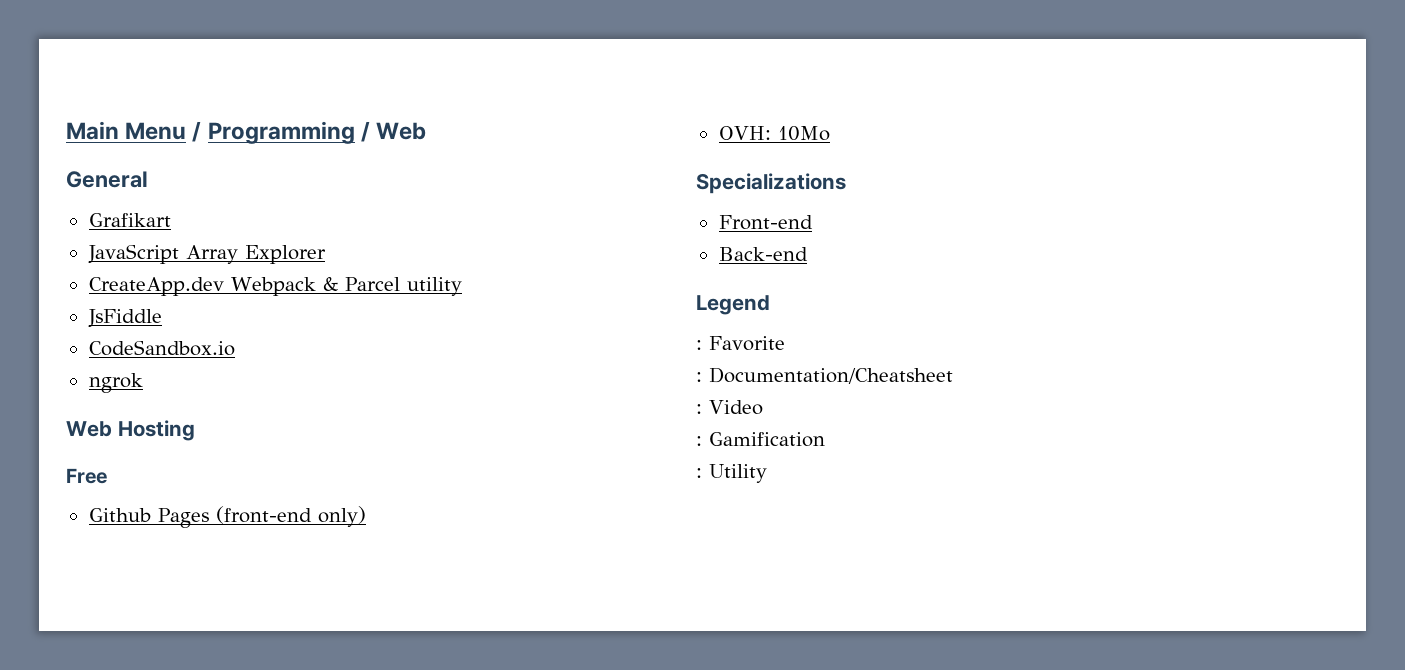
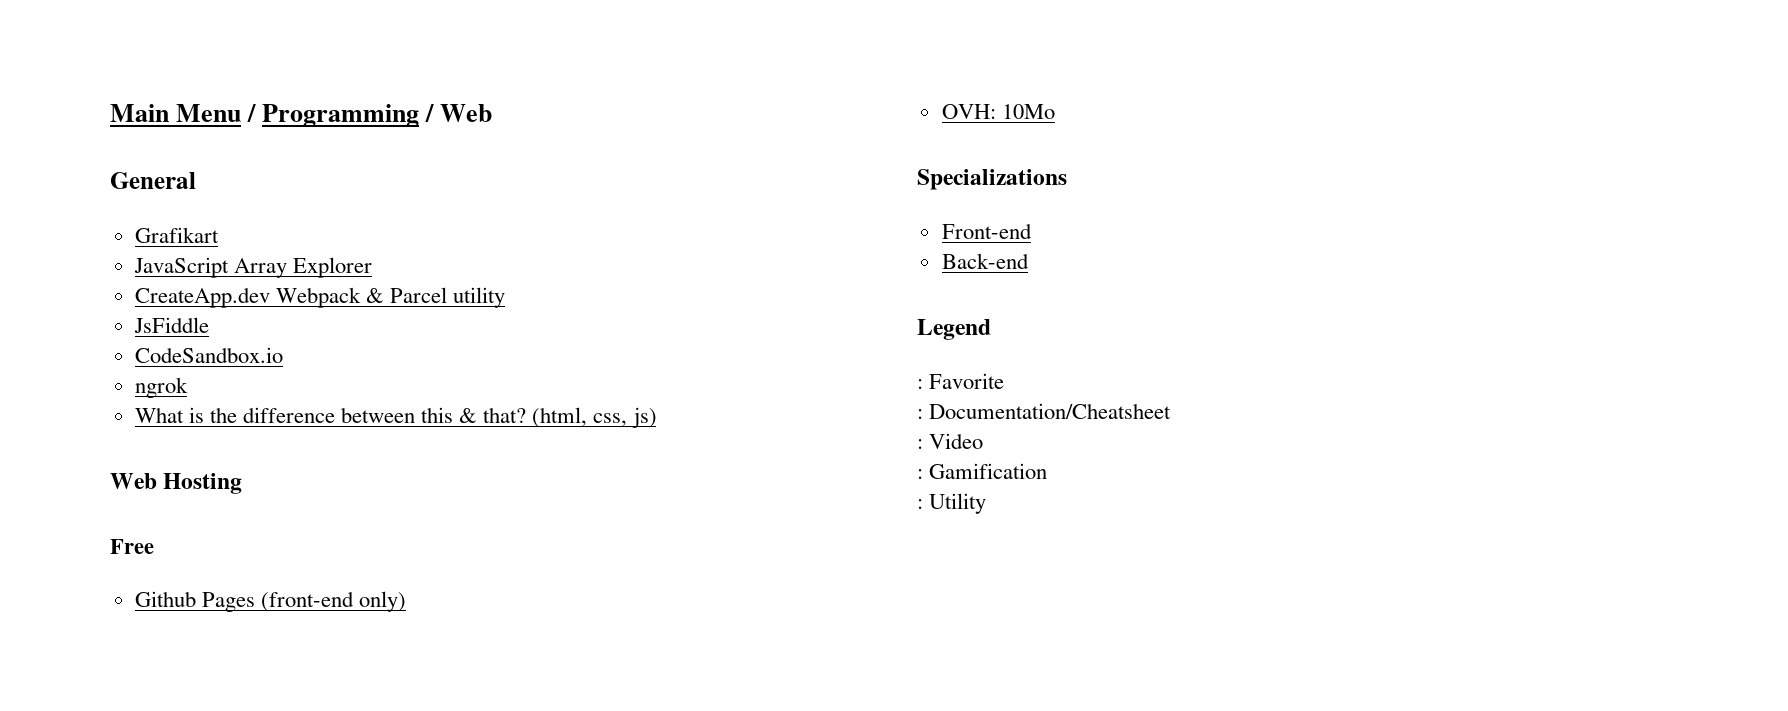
(143, 383) none -> [134,407,657,428] // What is the difference between this & that? (html, css, js)

